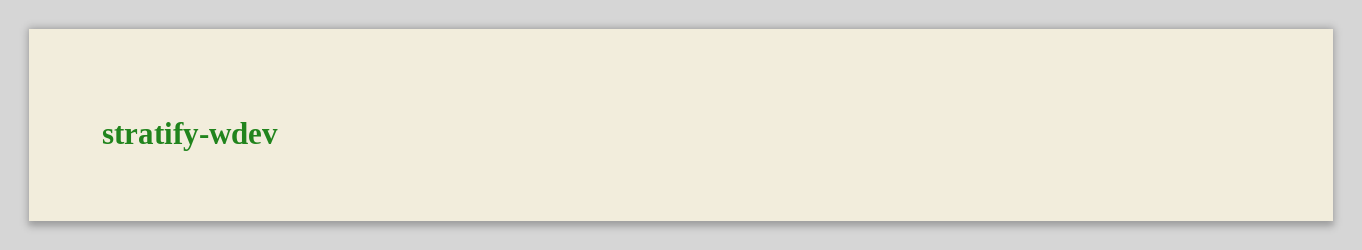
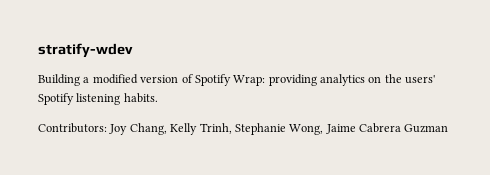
(278, 136) none -> [38,74,436,86] [38,93,158,105] [38,123,449,135] // Building a modified version of Spotify Wrap: providing analytics on the users' Spotify listening habits. // Contributors: Joy Chang, Kelly Trinh, Stephanie Wong, Jaime Cabrera Guzman

